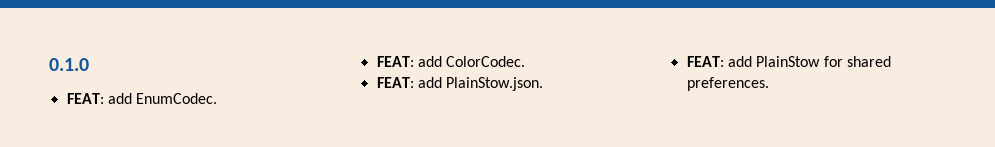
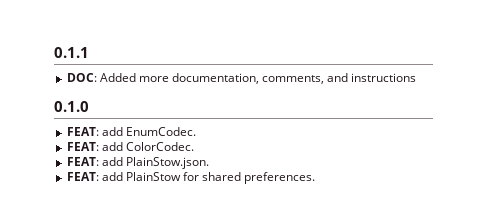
(49, 64) none -> [54,47,89,58] [66,73,417,84] 0.1.1 // DOC: Added more documentation, comments, and instructions //

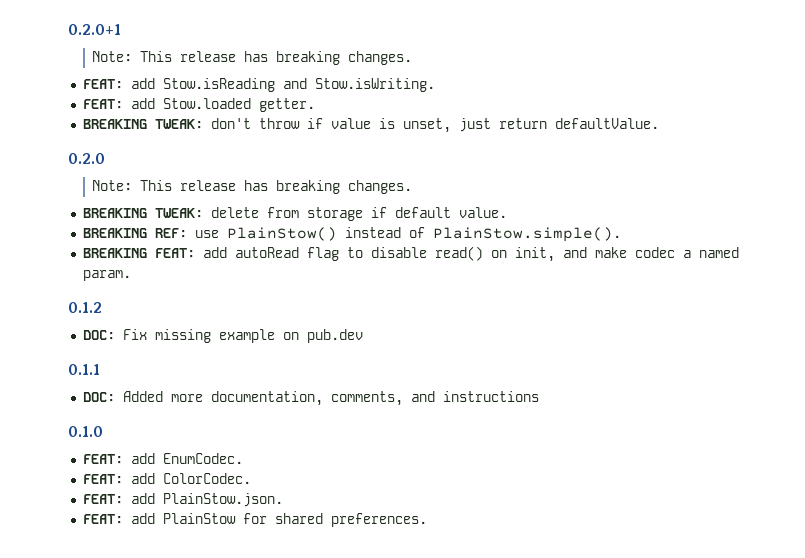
(54, 52) none -> [68,24,121,35] [92,51,413,65] [82,78,435,92] [82,98,315,112] [82,118,659,133] [68,153,105,164] [92,180,413,194] [82,207,507,221] [82,227,621,242] [82,246,739,262] [82,270,131,281] [68,302,102,313] [82,329,363,343] 0.2.0+1 // Note: This release has breaking changes. // FEAT: add Stow.isReading and Stow.isWriting. // FEAT: add Stow.loaded getter. // BREAKING TWEAK: don't throw if value is unset, just return defaultValue. // 0.2.0 // Note: This release has breaking changes. // BREAKING TWEAK: delete from storage if default value. // BREAKING REF: use PlainStow() instead of PlainStow.simple(). // BREAKING FEAT: add autoRead flag to disable read() on init, and make codec a named param. // 0.1.2 // DOC: Fix missing example on pub.dev //

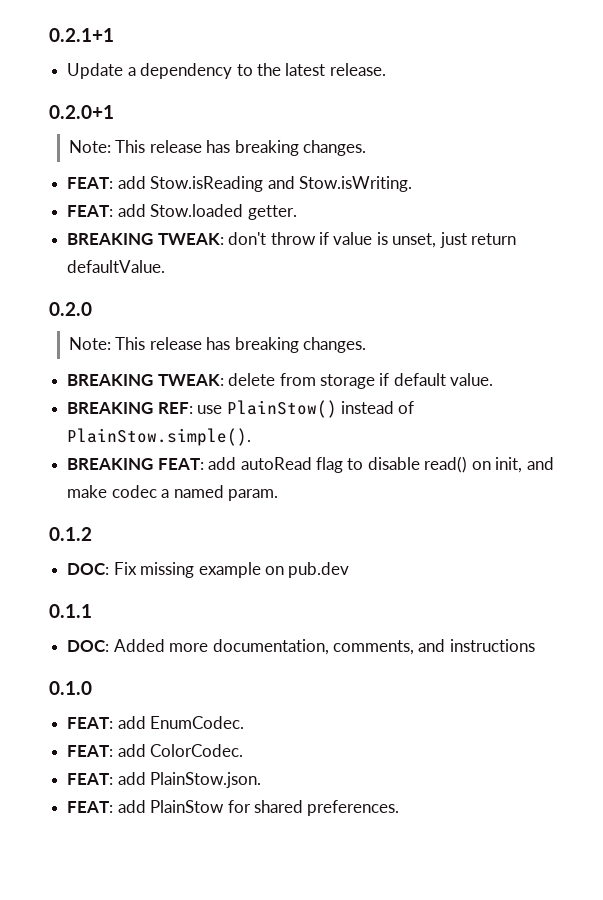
(68, 29) none -> [49,28,114,42] [67,63,386,79] 0.2.1+1 // Update a dependency to the latest release. //

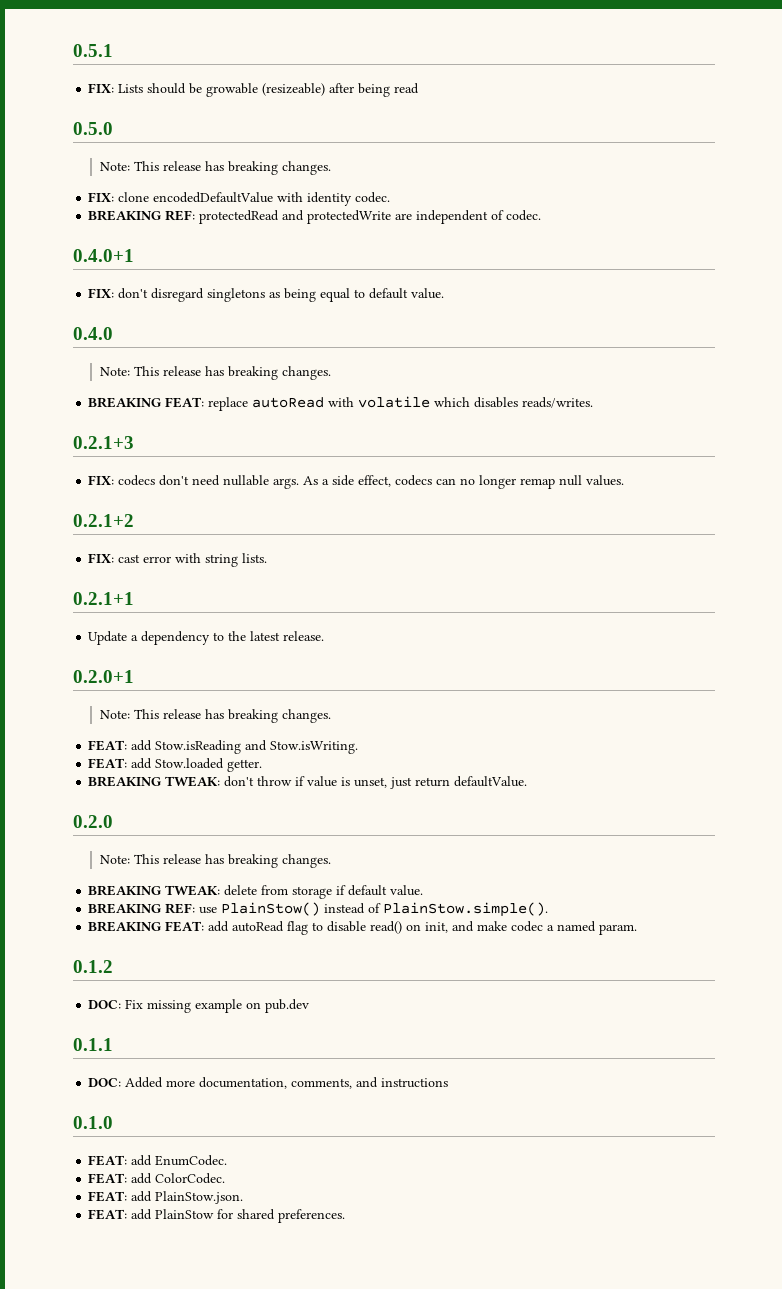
(49, 35) none -> [73,44,113,57] [88,83,420,97] [73,122,113,135] [99,161,331,175] [88,192,391,206] [88,210,542,224] [73,249,134,262] [88,288,445,302] [73,327,113,340] [99,366,331,380] [88,396,594,411] [73,436,134,449] [88,475,625,489] [73,514,134,527] [88,553,268,567] 0.5.1 // FIX: Lists should be growable (resizeable) after being read // 0.5.0 // Note: This release has breaking changes. // FIX: clone encodedDefaultValue with identity codec. // BREAKING REF: protectedRead and protectedWrite are independent of codec. // 0.4.0+1 // FIX: don't disregard singletons as being equal to default value. // 0.4.0 // Note: This release has breaking changes. // BREAKING FEAT: replace autoRead with volatile which disables reads/writes. // 0.2.1+3 // FIX: codecs don't need nullable args. As a side effect, codecs can no longer remap null values. // 0.2.1+2 // FIX: cast error with string lists. //

